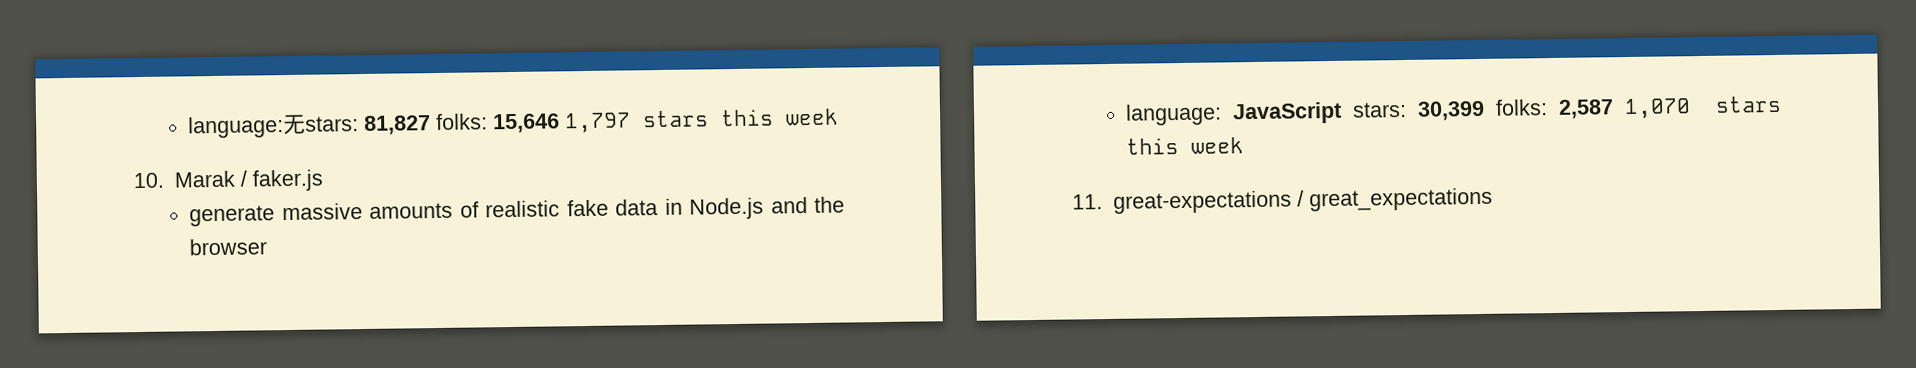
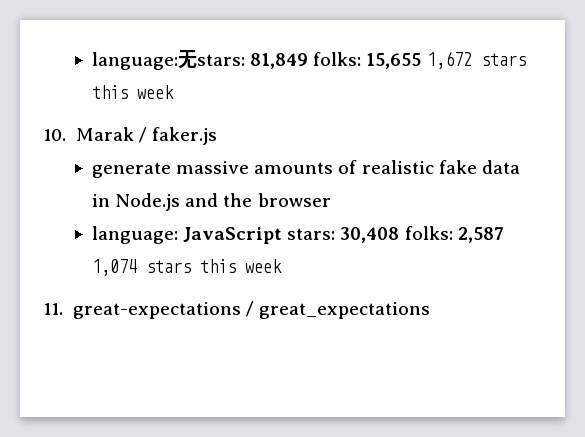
[364,112,632,135] 81,827 folks: 15,646 1,797 -> [250,51,472,69] 81,849 folks: 15,655 1,672
[1417,100,1486,121] 30,399 -> [340,227,400,243] 30,408
[1624,98,1692,120] 1,070 -> [91,259,137,276] 1,074

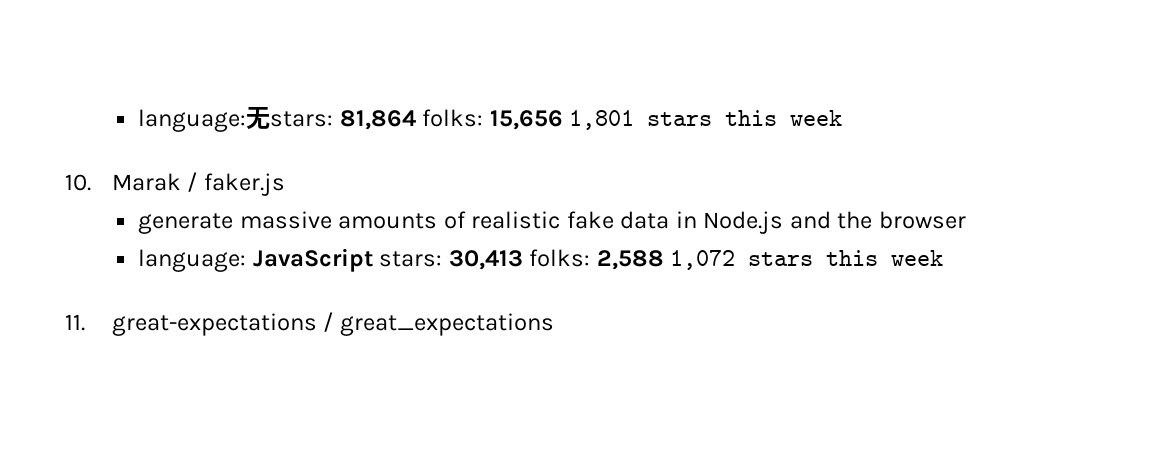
[250,51,472,69] 81,849 folks: 15,655 1,672 -> [339,109,635,130] 81,864 folks: 15,656 1,801
[340,226,504,243] [91,259,137,276] 30,408 folks: 2,587 1,074 -> [448,249,736,270] 30,413 folks: 2,588 1,072

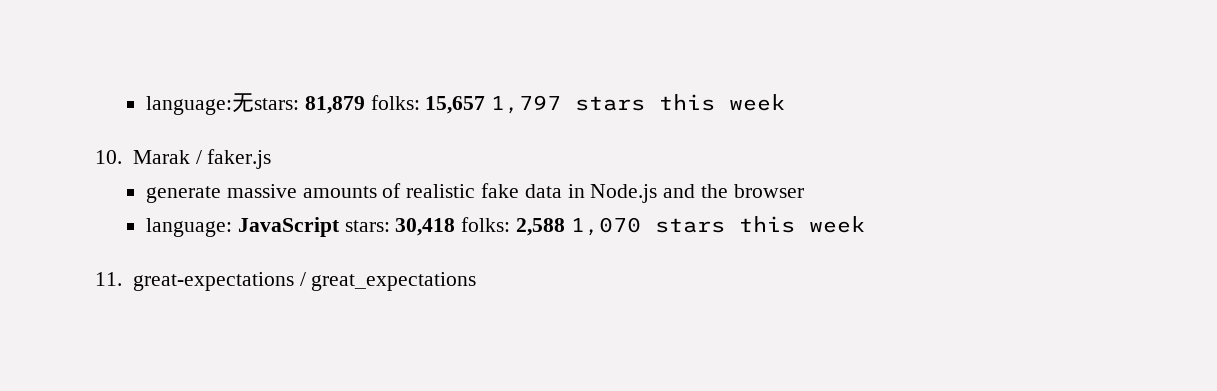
[339,109,635,130] 81,864 folks: 15,656 1,801 -> [304,95,562,114] 81,879 folks: 15,657 1,797
[448,250,523,270] 30,413 -> [395,218,456,236] 30,418
[670,250,736,270] 1,072 -> [570,217,641,236] 1,070

